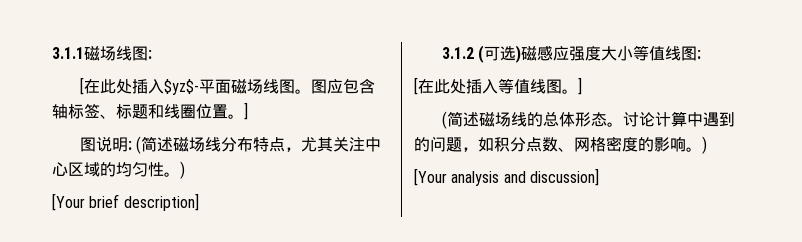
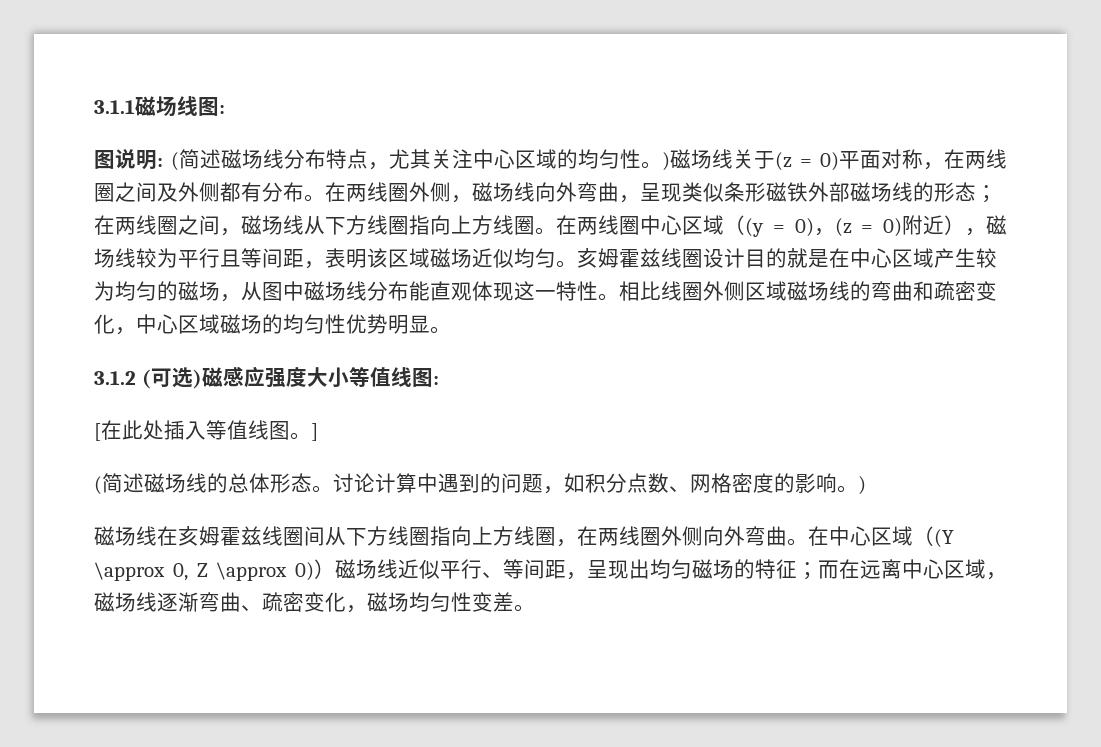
[79,77,375,95] [52,102,248,120] // [在此处插入$yz$-平面磁场线图。图应包含轴标签、标题和线圈位置。] -> (225, 109) none
[52,193,199,211] // [Your brief description] -> [670,149,1007,171] [94,182,997,203] [94,215,1007,237] [94,248,997,269] [94,281,997,302] [94,314,451,335] 磁场线关于(z = 0)平面对称，在两线圈之间及外侧都有分布。在两线圈外侧，磁场线向外弯曲，呈现类似条形磁铁外部磁场线的形态；在两线圈之间，磁场线从下方线圈指向上方线圈。在两线圈中心区域（(y = 0)，(z = 0)附近），磁场线较为平行且等间距，表明该区域磁场近似均匀。亥姆霍兹线圈设计目的就是在中心区域产生较为均匀的磁场，从图中磁场线分布能直观体现这一特性。相比线圈外侧区域磁场线的弯曲和疏密变化，中心区域磁场的均匀性优势明显。
[414,168,599,186] [Your analysis and discussion] -> [94,526,954,548] [94,559,1007,581] [94,592,535,613] 磁场线在亥姆霍兹线圈间从下方线圈指向上方线圈，在两线圈外侧向外弯曲。在中心区域（(Y \approx 0, Z \approx 0)）磁场线近似平行、等间距，呈现出均匀磁场的特征；而在远离中心区域，磁场线逐渐弯曲、疏密变化，磁场均匀性变差。

